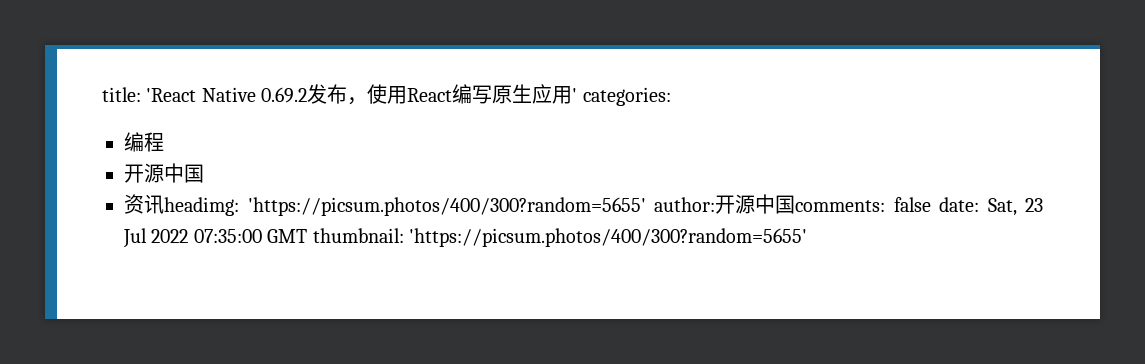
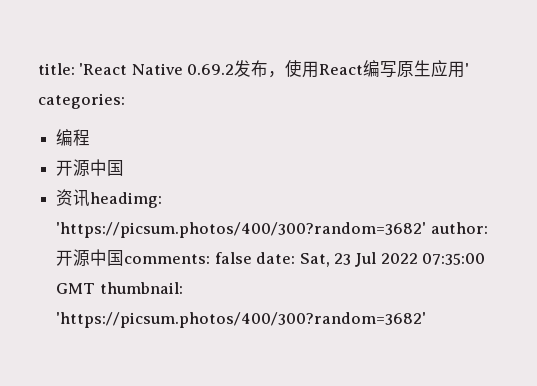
[247,197,646,216] 'https://picsum.photos/400/300?random=5655' -> [56,222,427,238] 'https://picsum.photos/400/300?random=3682'
[409,228,807,247] 'https://picsum.photos/400/300?random=5655' -> [56,312,427,328] 'https://picsum.photos/400/300?random=3682'

